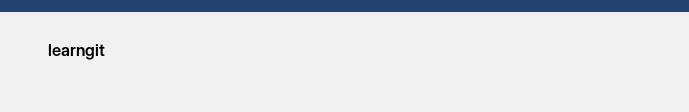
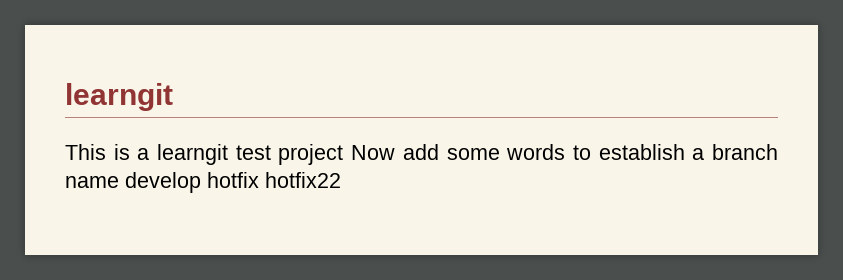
[48,44,105,60] learngit -> [65,83,173,111] [65,144,779,165] [65,172,341,193] learngit // This is a learngit test project Now add some words to establish a branch name develop hotfix hotfix22

